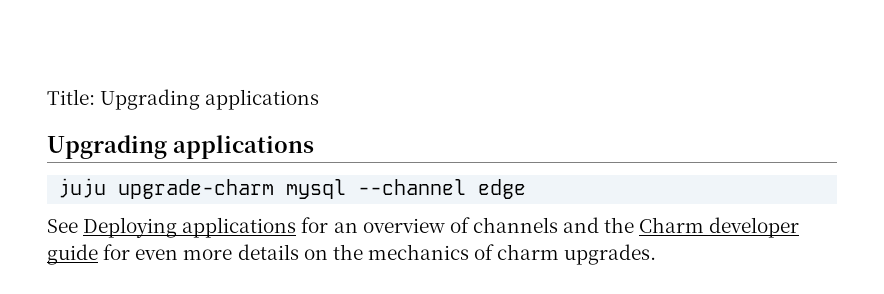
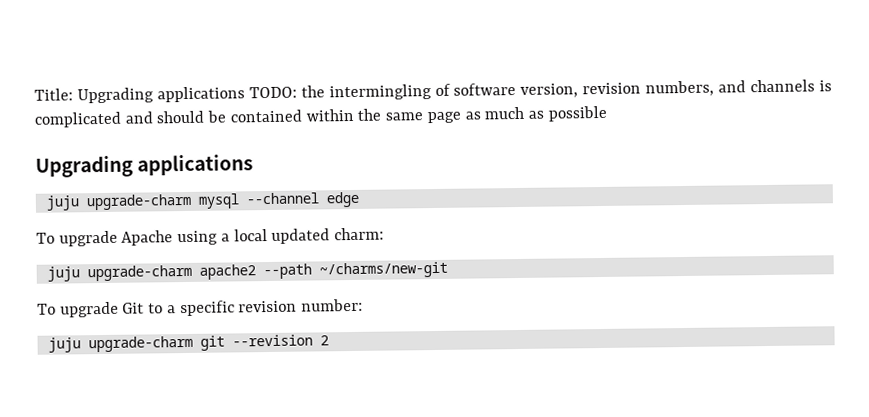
(320, 99) none -> [248,79,832,101] [34,105,607,128] TODO: the intermingling of software version, revision numbers, and channels is complicated and should be contained within the same page as much as possible
[47,217,800,238] [47,244,657,265] See Deploying applications for an overview of channels and the Charm developer guide for even more details on the mechanics of charm upgrades. -> [36,227,385,247] [46,261,448,282] [37,298,364,318] [47,334,329,353] To upgrade Apache using a local updated charm: // juju upgrade-charm apache2 --path ~/charms/new-git // To upgrade Git to a specific revision number: // juju upgrade-charm git --revision 2

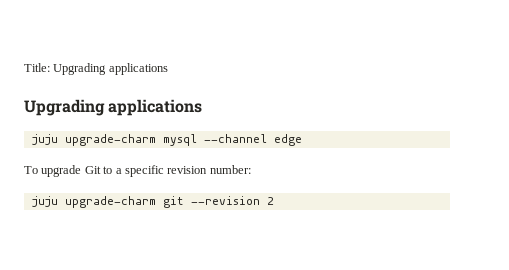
[248,79,832,101] [34,105,607,128] TODO: the intermingling of software version, revision numbers, and channels is complicated and should be contained within the same page as much as possible -> (168, 69) none
[36,227,385,247] [46,261,448,282] // To upgrade Apache using a local updated charm: // juju upgrade-charm apache2 --path ~/charms/new-git -> (302, 140) none

